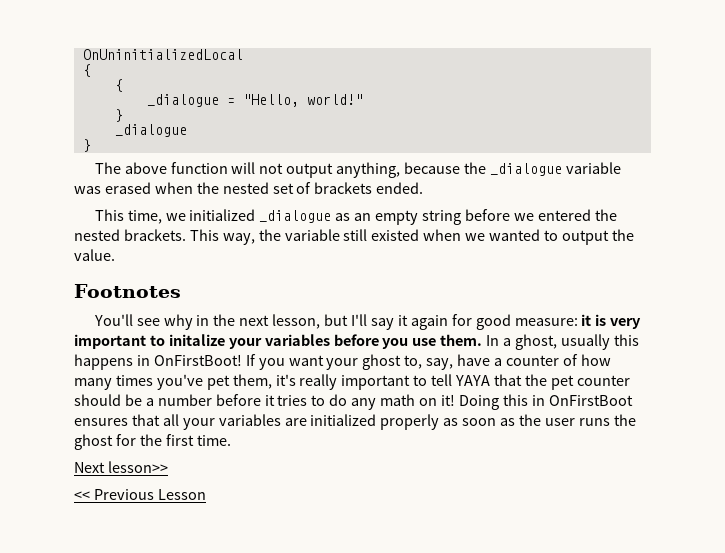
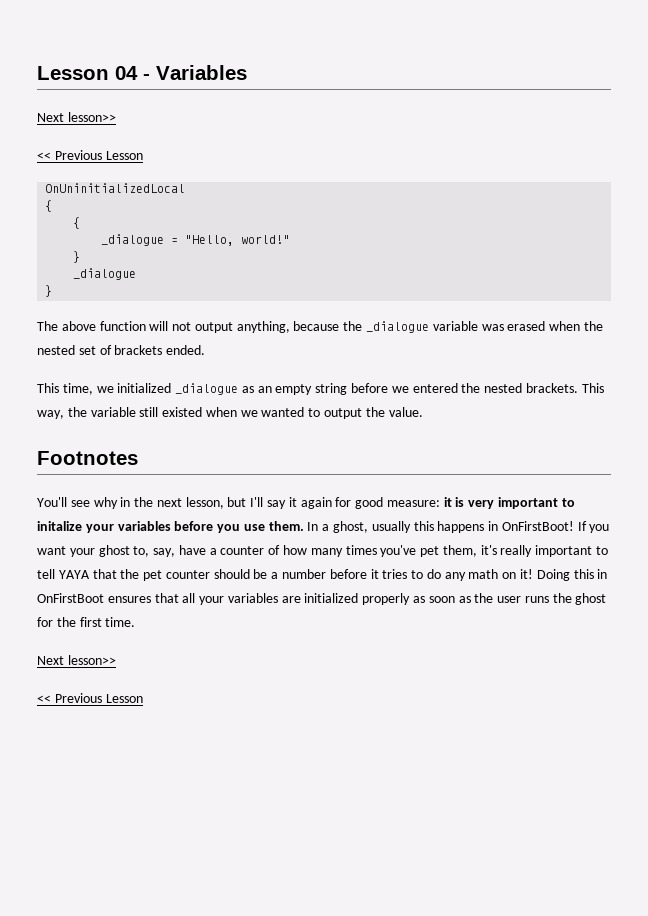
(82, 54) none -> [37,65,247,80] [37,112,116,122] [37,150,143,160] Lesson 04 - Variables // Next lesson>> // << Previous Lesson //

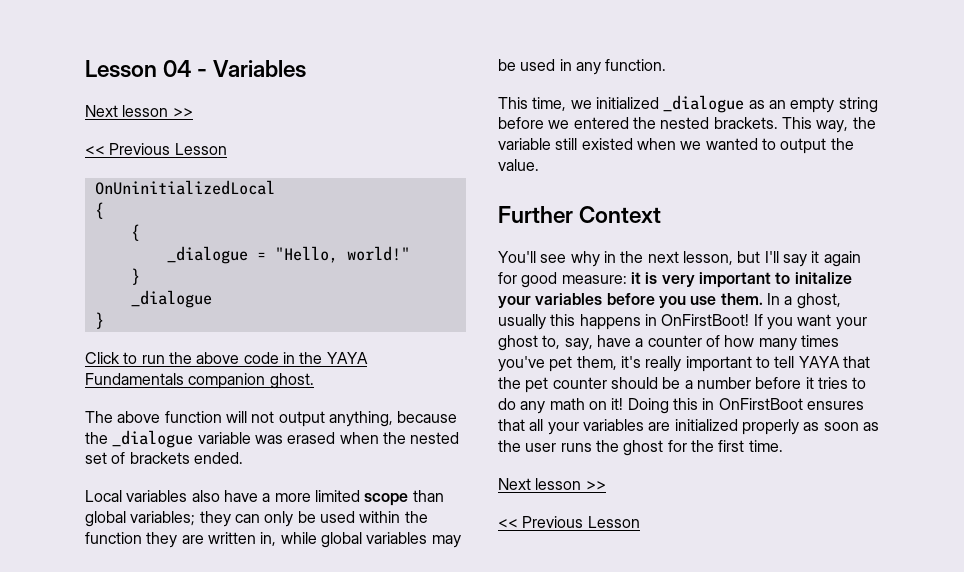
[67,112,116,122] lesson>> -> [122,105,193,117] lesson >>
(53, 291) none -> [85,352,368,364] [85,373,314,389] // Click to run the above code in the YAYA Fundamentals companion ghost.
(206, 350) none -> [85,490,444,506] [85,511,428,527] [85,532,461,548] [498,59,667,75] // Local variables also have a more limited scope than global variables; they can only be used within the function they are written in, while global variables may be used in any function.
[37,451,138,465] Footnotes -> [498,206,662,223] Further Context
[67,655,116,665] lesson>> -> [535,478,606,490] lesson >>

